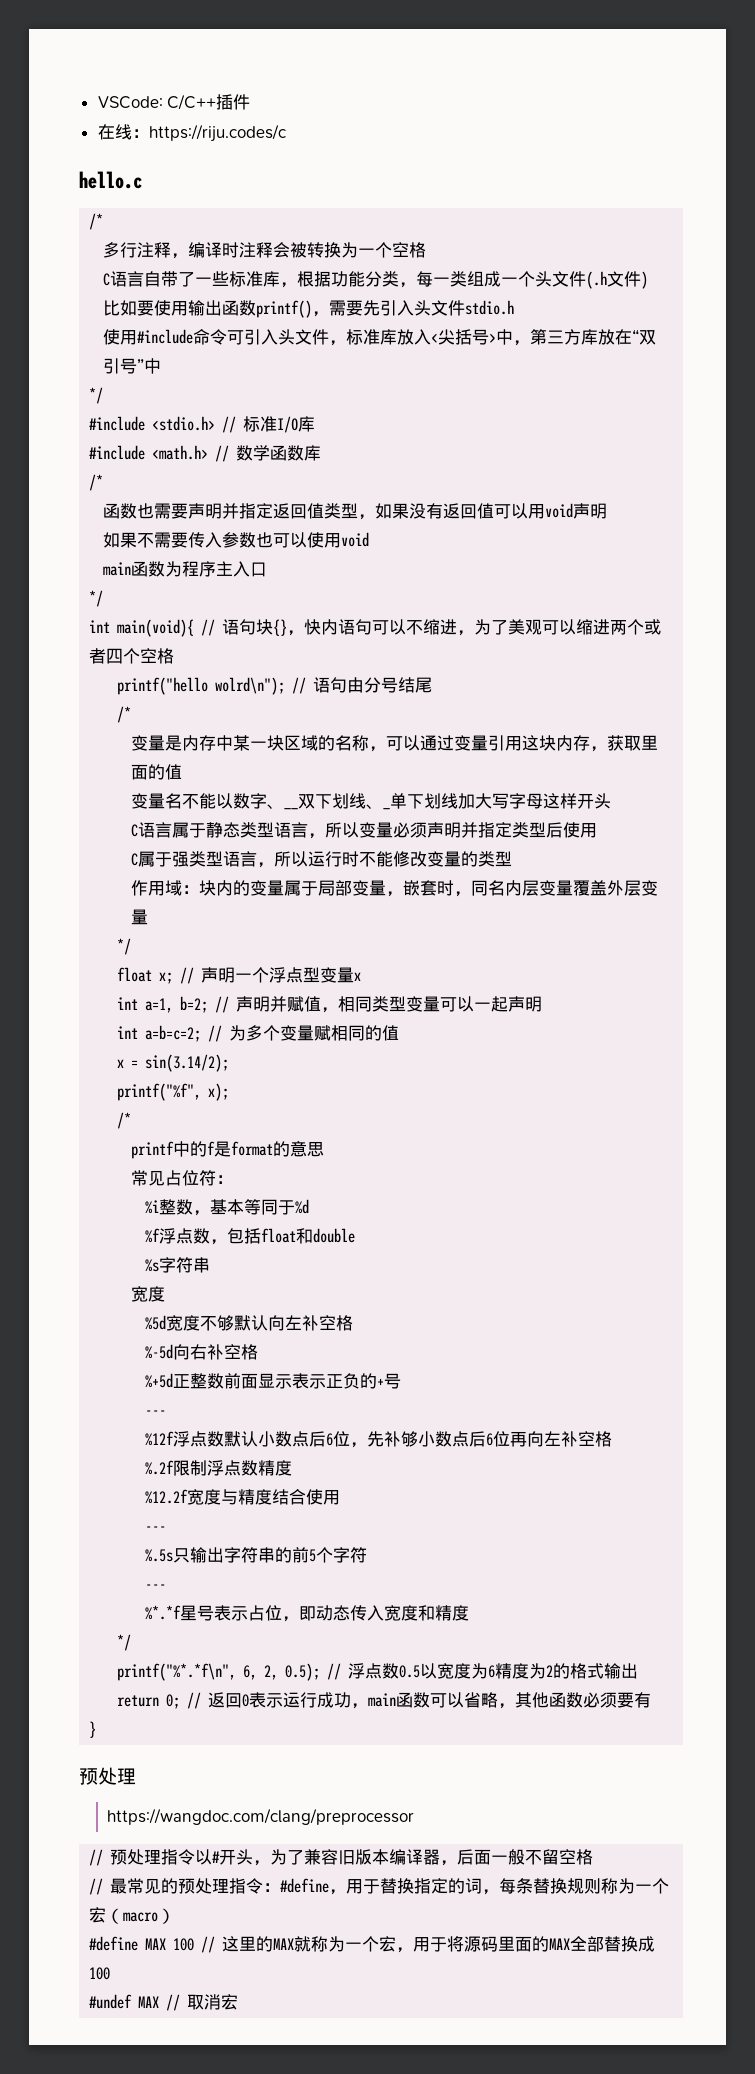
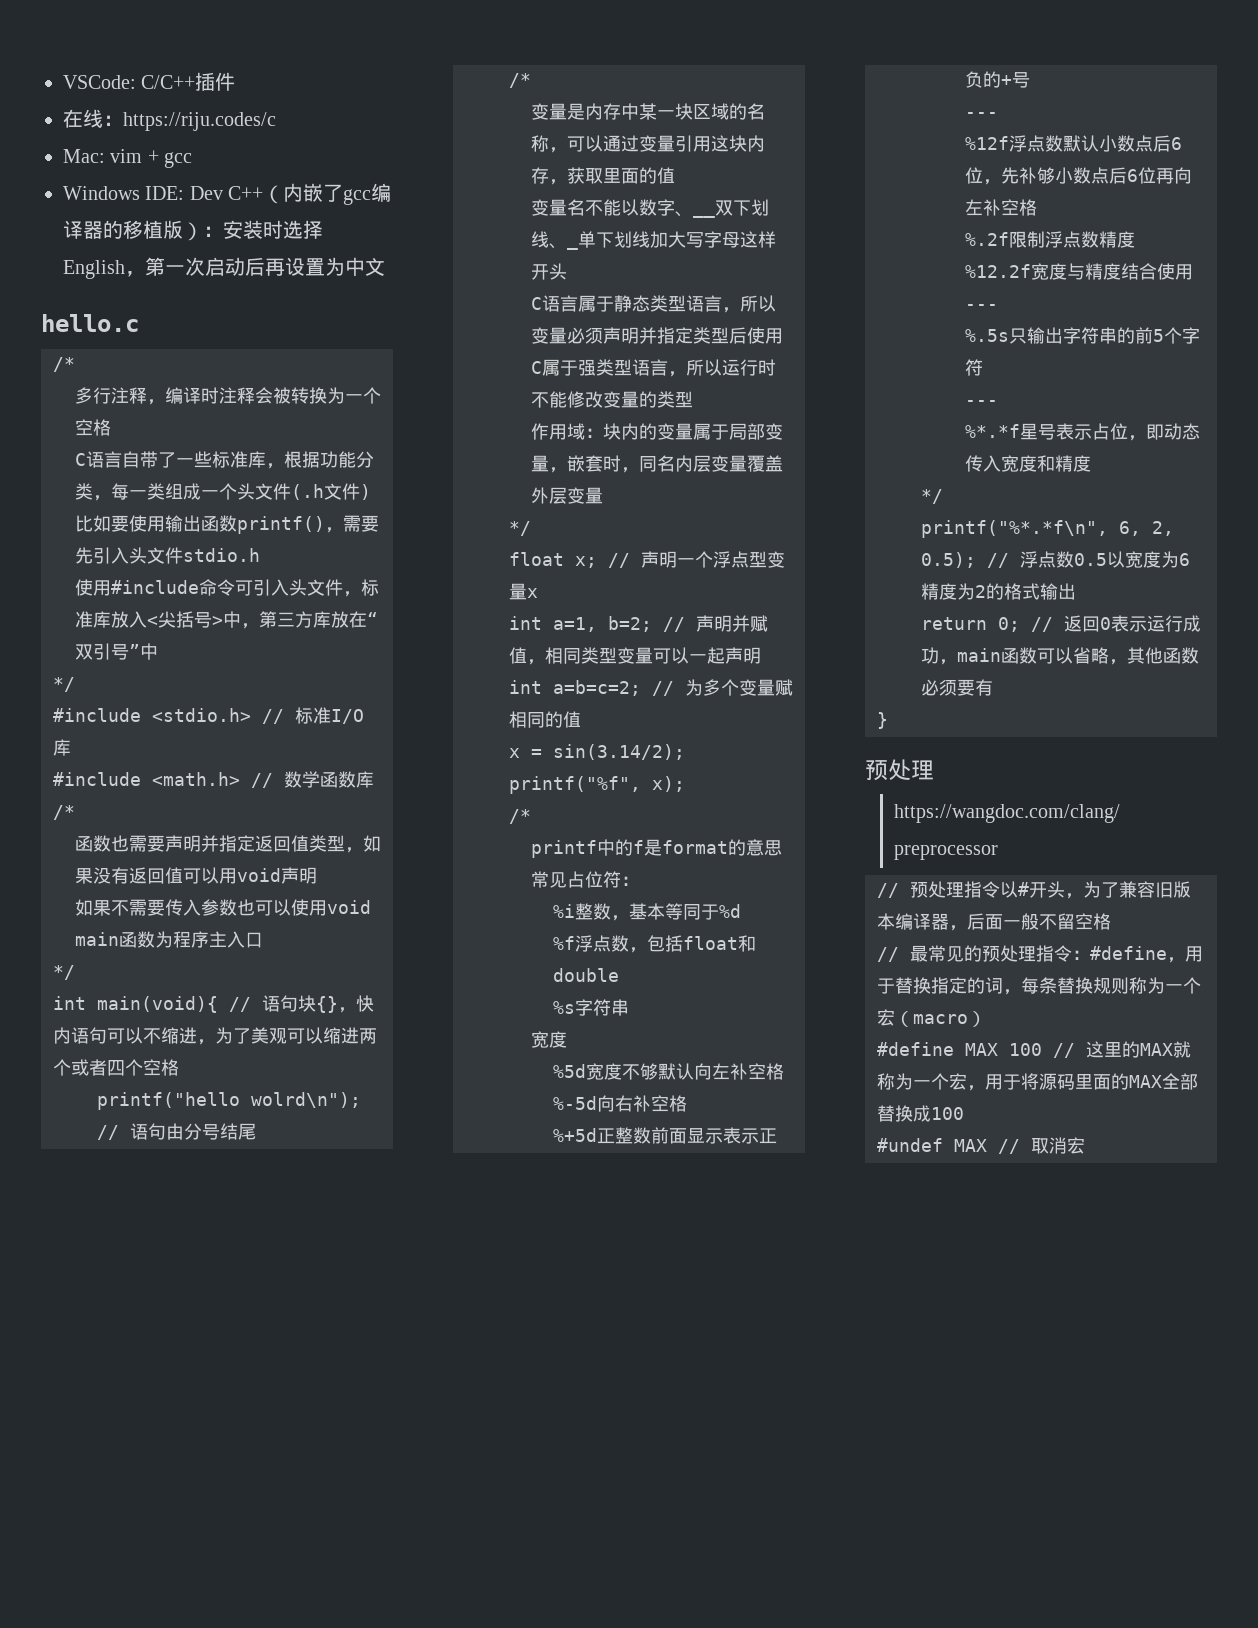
(286, 133) none -> [63,149,193,168] [63,183,392,205] [63,220,323,241] [63,257,385,279] // Mac: vim + gcc // Windows IDE: Dev C++（内嵌了gcc编译器的移植版）：安装时选择English，第一次启动后再设置为中文

